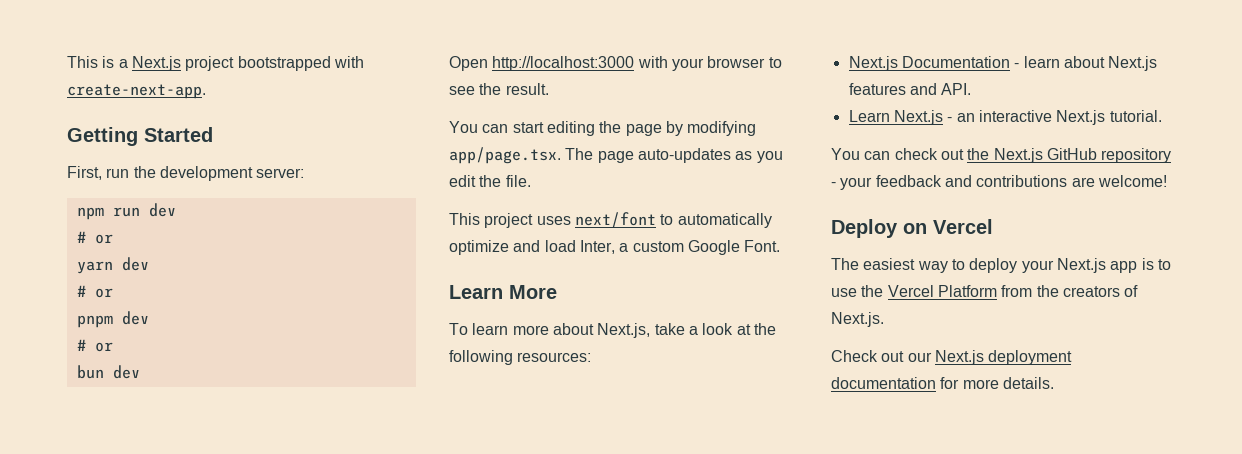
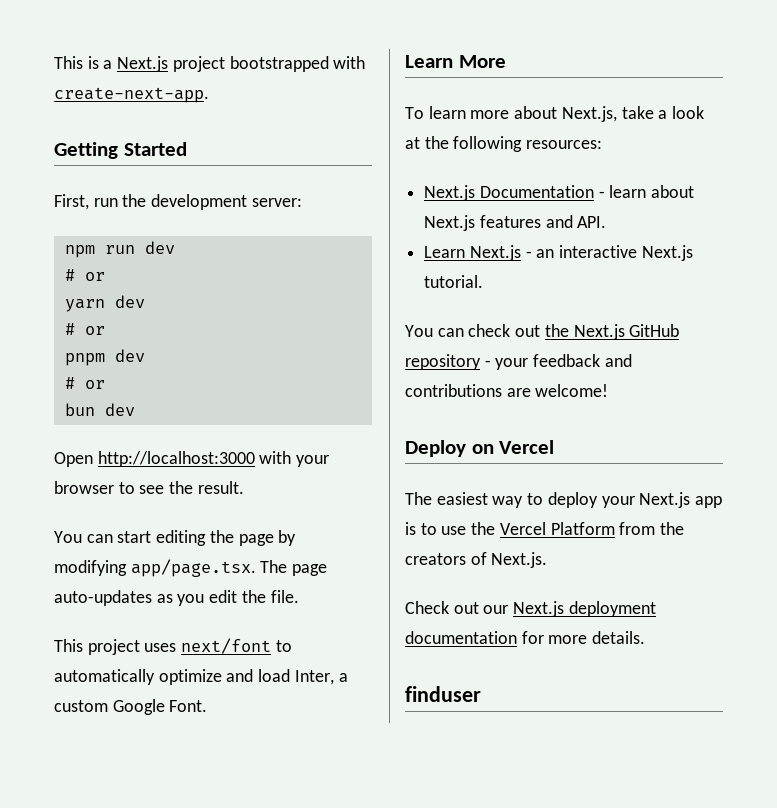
(1054, 383) none -> [405,686,481,702] // finduser

